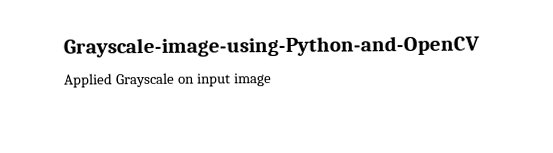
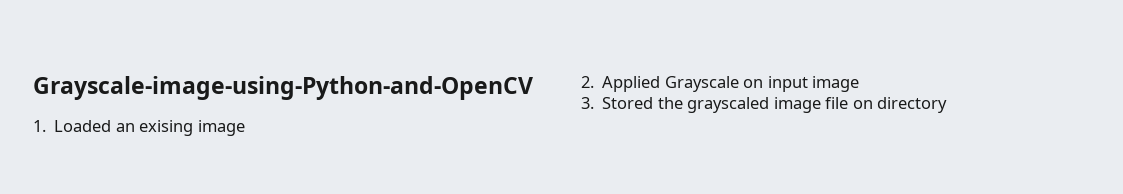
(480, 46) none -> [33,120,245,136] [581,76,594,88] 1. Loaded an exising image // 2.
(272, 80) none -> [581,97,947,113] // 3. Stored the grayscaled image file on directory

